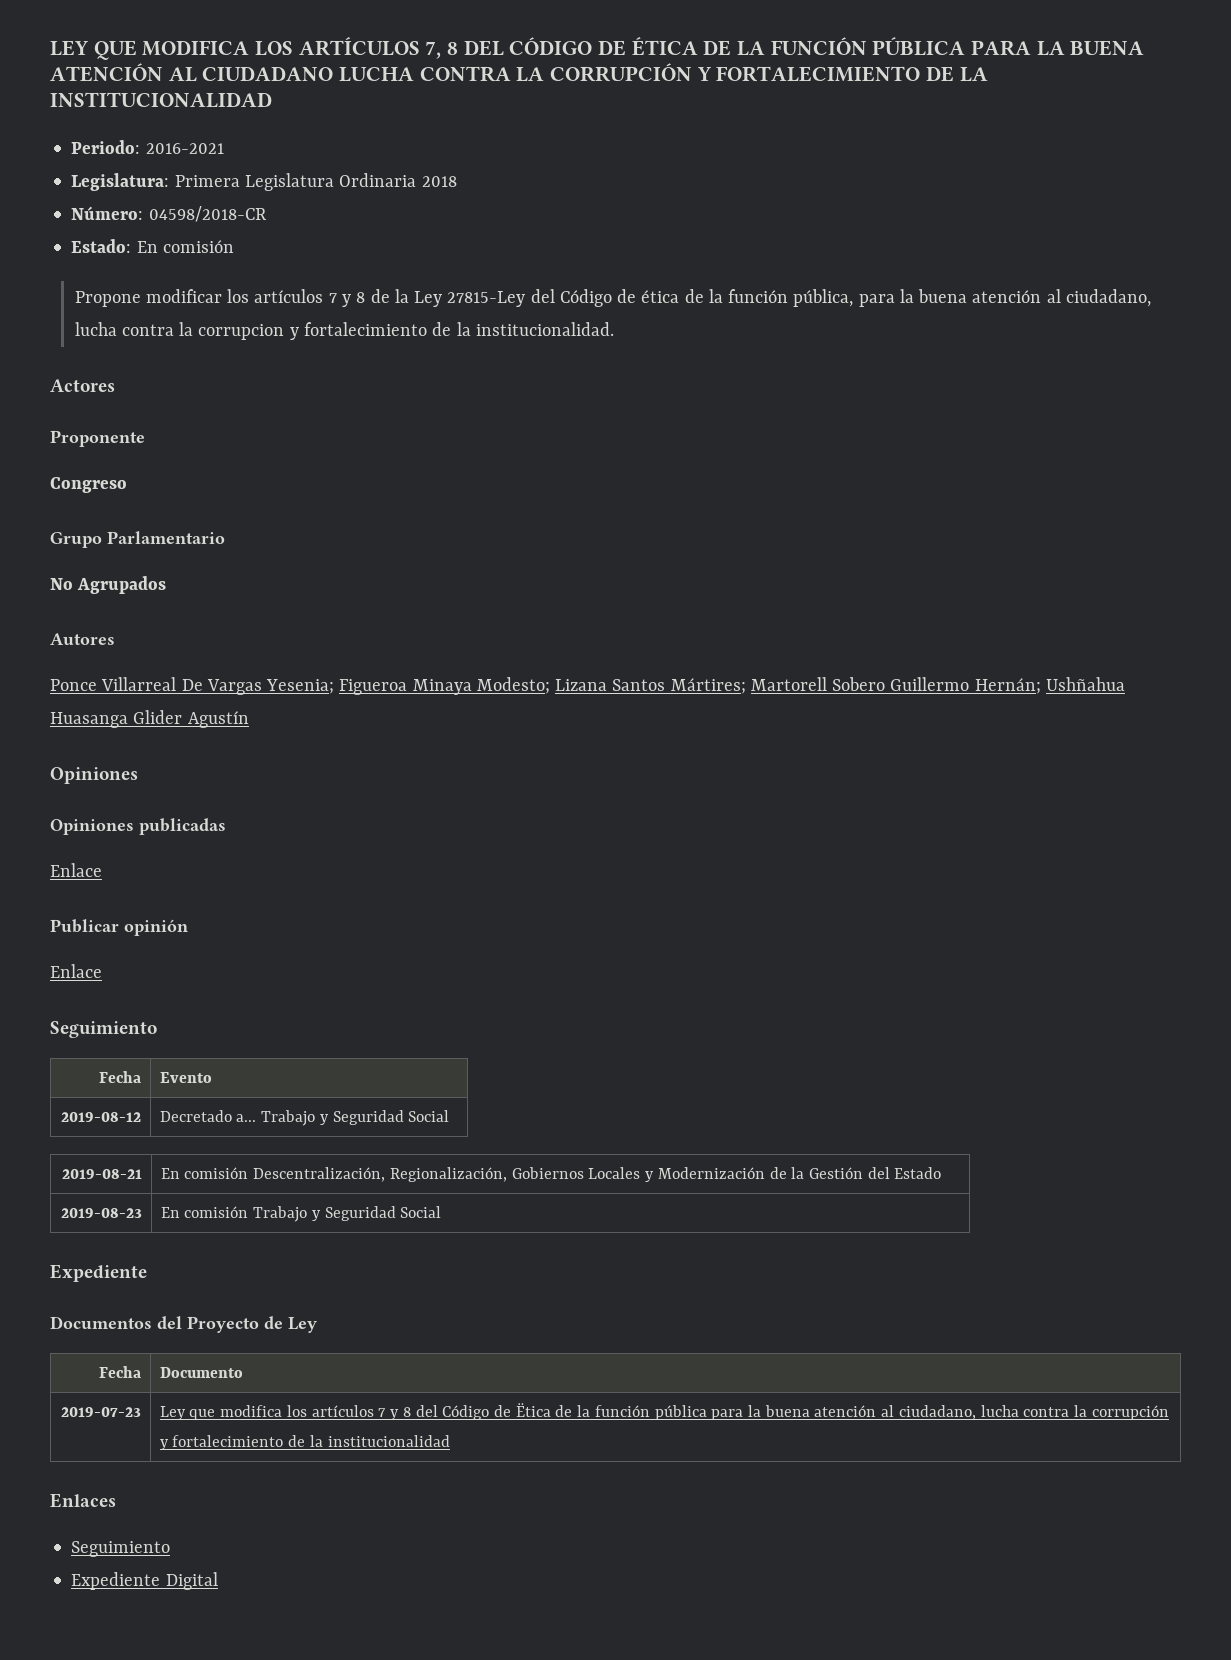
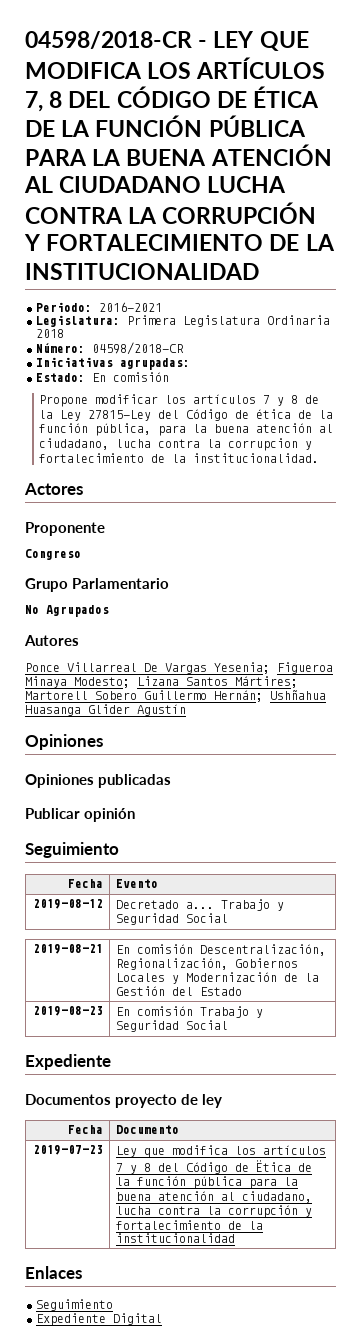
(50, 48) none -> [25,31,208,49] 04598/2018-CR -
(267, 214) none -> [36,357,190,370] // Iniciativas agrupadas:
[50,863,102,877] // Enlace -> (172, 781) none
[50,964,102,978] // Enlace -> (136, 815) none
[157,1316,317,1333] del Proyecto de Ley -> [115,1094,223,1108] proyecto de ley

